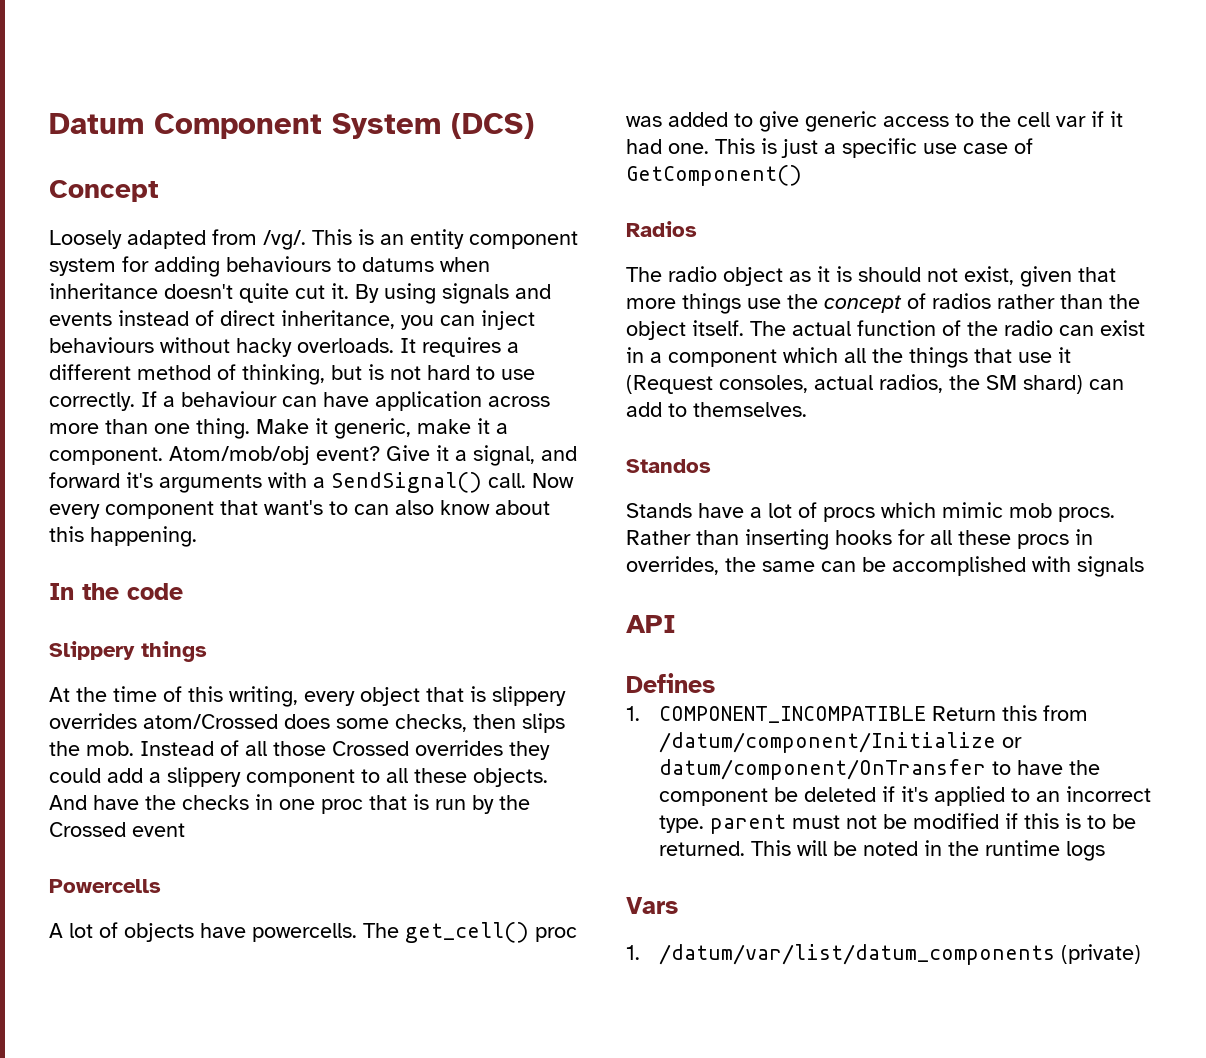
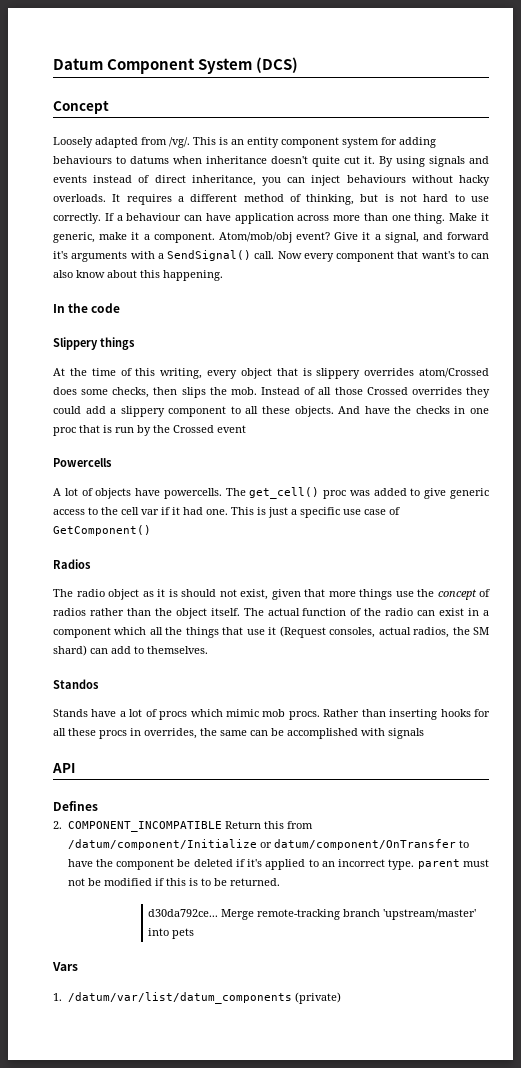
[626,706,640,721] 1. -> [53,821,62,829] 2.
[751,840,1106,861] This will be noted in the runtime logs -> [148,909,477,920] [148,928,195,939] // d30da792ce... Merge remote-tracking branch 'upstream/master' into pets

